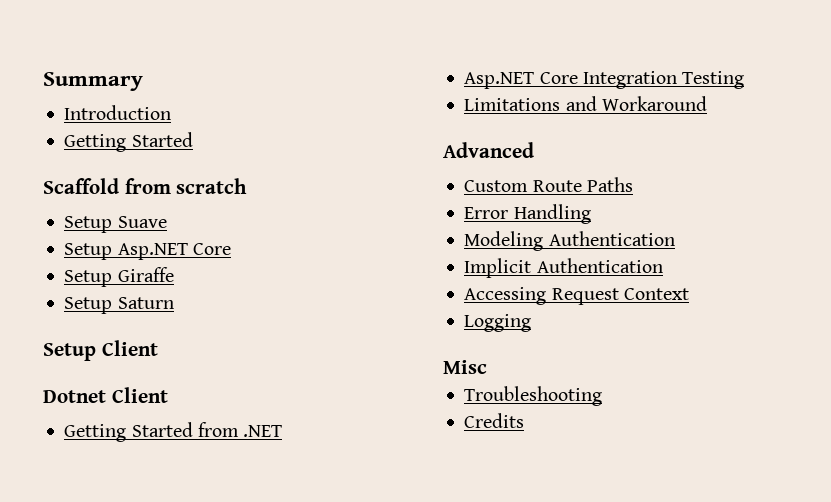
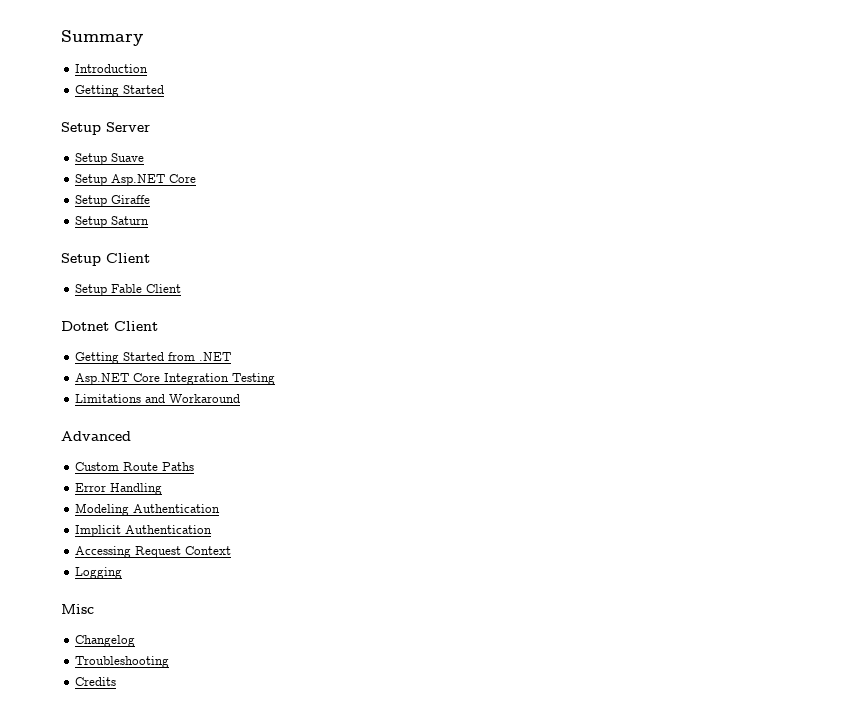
[43,178,248,194] Scaffold from scratch -> [61,122,150,135] Setup Server
(158, 348) none -> [75,284,182,296] // Setup Fable Client
(487, 367) none -> [75,635,136,647] // Changelog

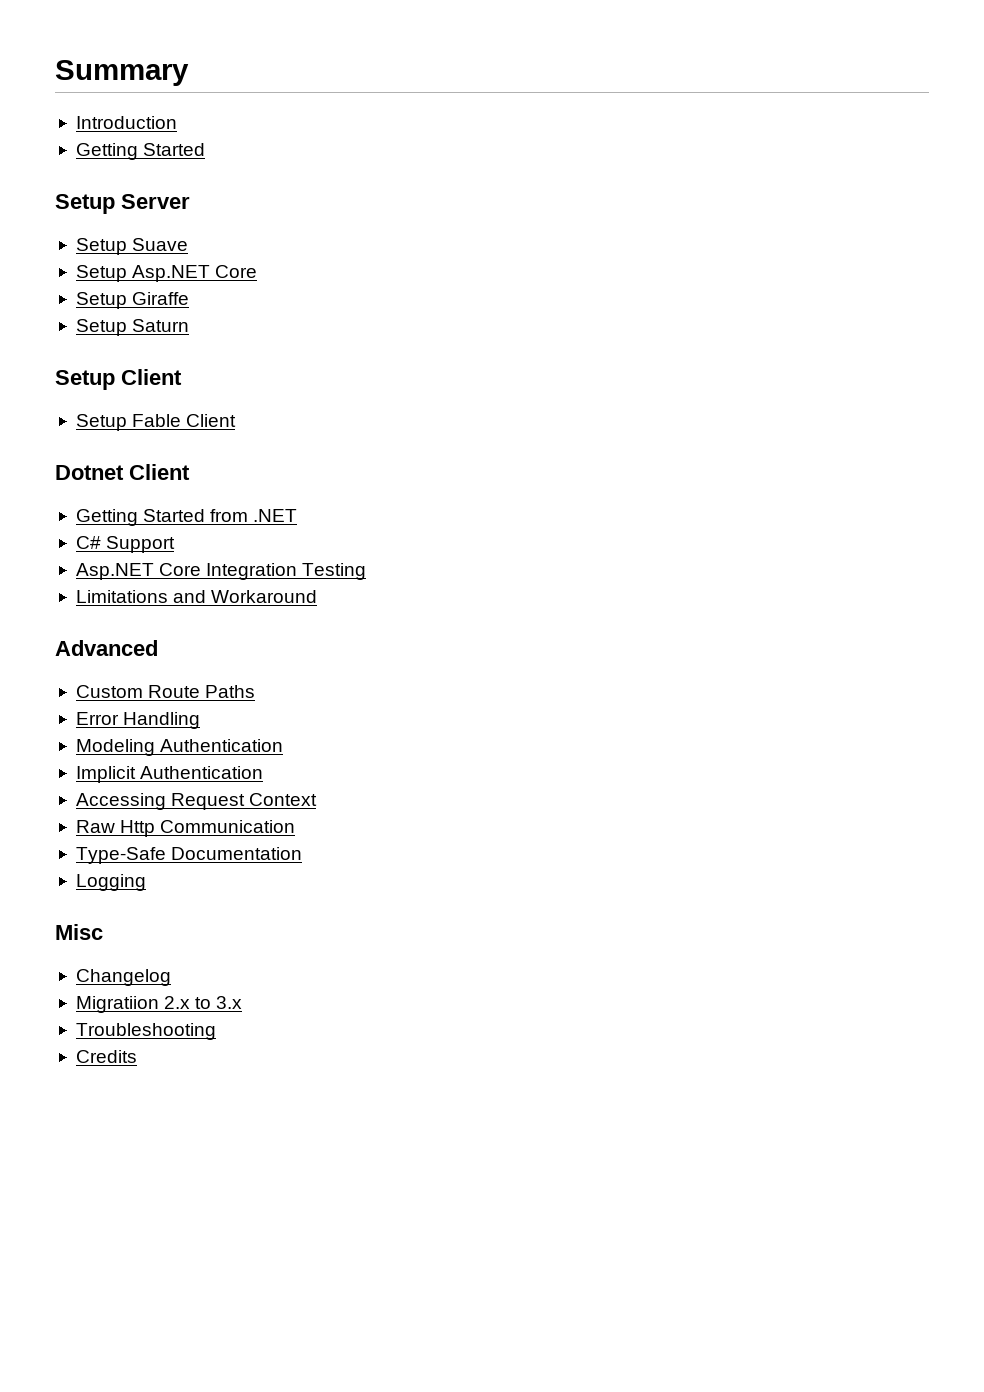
(232, 356) none -> [75,536,176,553] // C# Support
(232, 550) none -> [75,820,296,837] [75,847,303,864] // Raw Http Communication // Type-Safe Documentation
(136, 641) none -> [75,996,243,1013] // Migratiion 2.x to 3.x

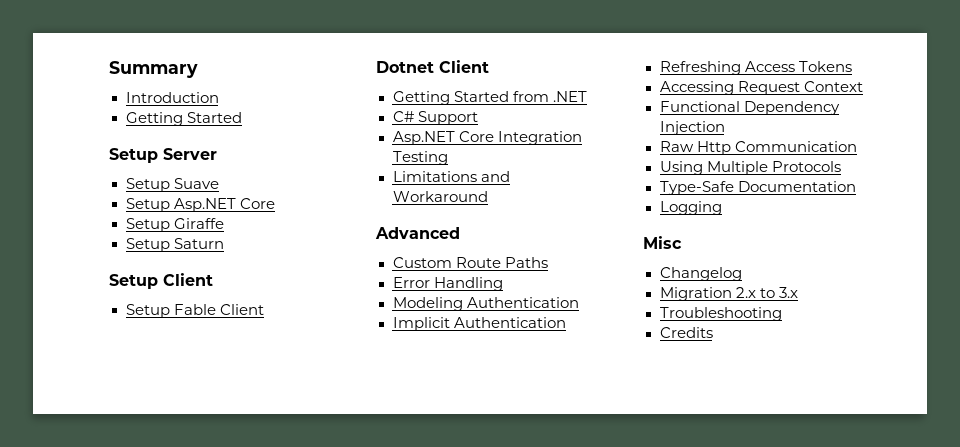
(264, 772) none -> [659,61,852,75] // Refreshing Access Tokens
(318, 799) none -> [659,101,840,115] [659,121,725,135] // Functional Dependency Injection
(296, 826) none -> [659,161,841,175] // Using Multiple Protocols
[75,996,159,1013] Migratiion -> [659,287,732,301] Migration

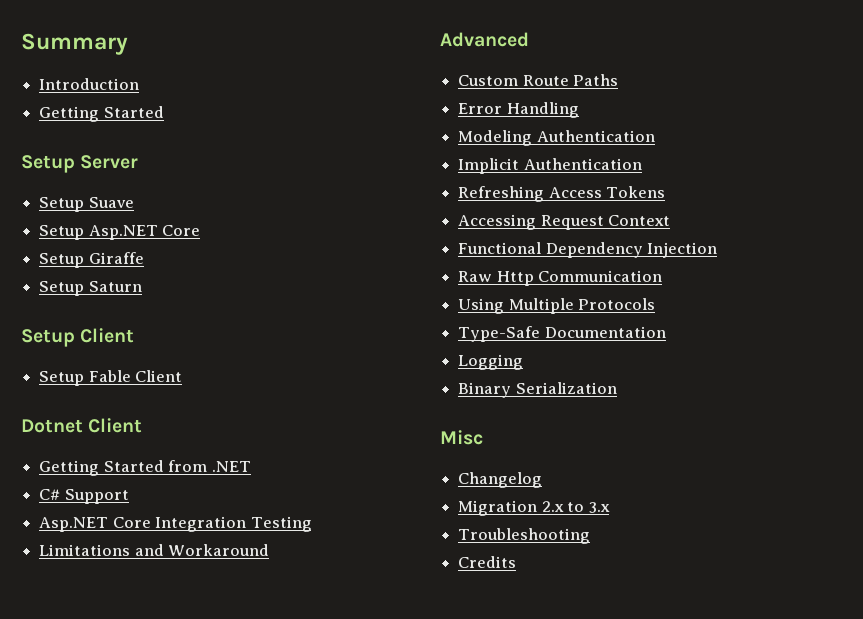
(722, 208) none -> [458,382,617,398] // Binary Serialization

